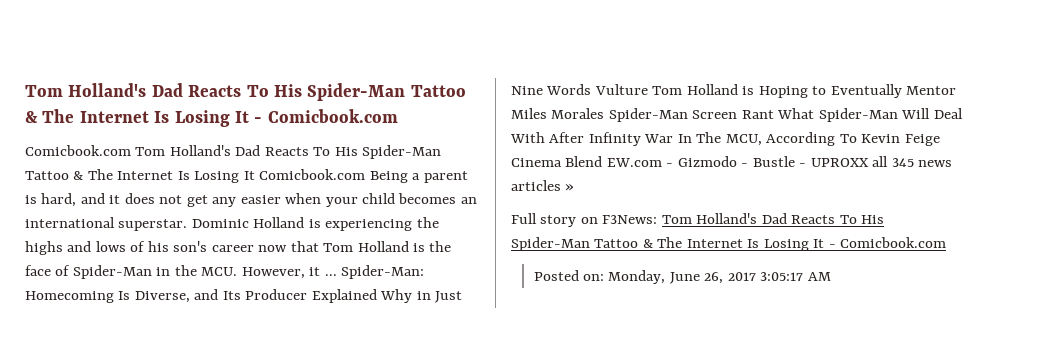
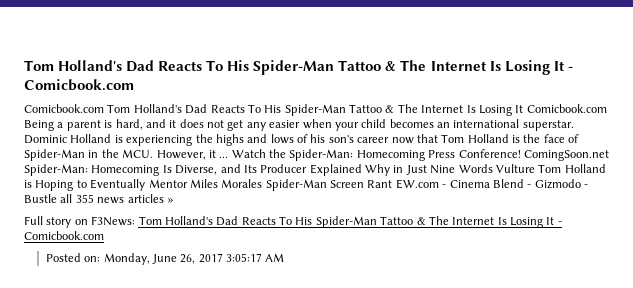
(337, 275) none -> [231,149,609,161] Watch the Spider-Man: Homecoming Press Conference! ComingSoon.net
[777,108,963,122] [510,132,940,146] What Spider-Man Will Deal With After Infinity War In The MCU, According To Kevin Feige -> [395,179,447,189] EW.com -
[606,158,662,167] EW.com -> (524, 183) none
[799,156,914,167] - UPROXX all 345 -> [60,194,94,203] all 355

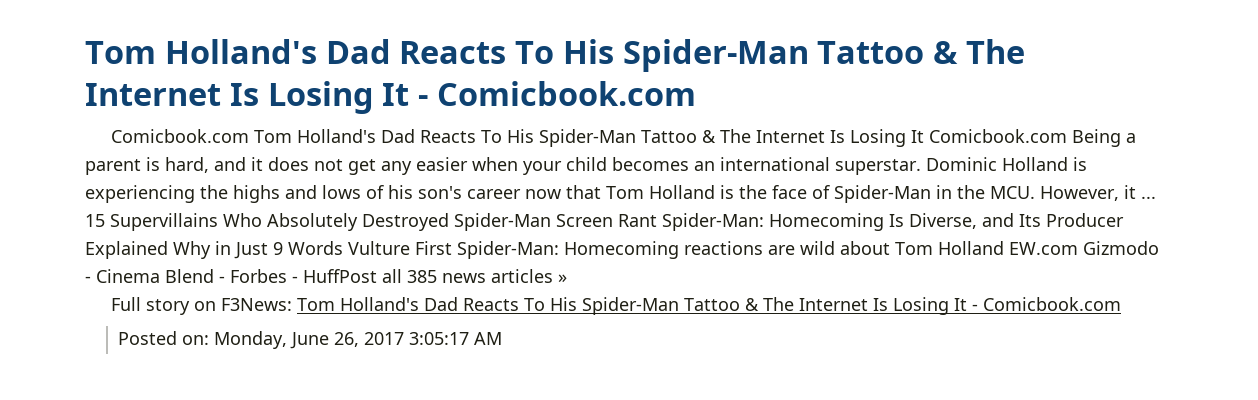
[231,149,609,161] Watch the Spider-Man: Homecoming Press Conference! ComingSoon.net -> [85,213,657,231] 15 Supervillains Who Absolutely Destroyed Spider-Man Screen Rant
[430,165,456,174] Nine -> [273,242,283,255] 9
[538,164,606,173] [24,179,588,191] [24,194,94,203] Tom Holland is Hoping to Eventually Mentor Miles Morales Spider-Man Screen Rant EW.com - Cinema Blend - Gizmodo - Bustle all 355 -> [415,241,1159,259] [85,269,437,283] First Spider-Man: Homecoming reactions are wild about Tom Holland EW.com Gizmodo - Cinema Blend - Forbes - HuffPost all 385

